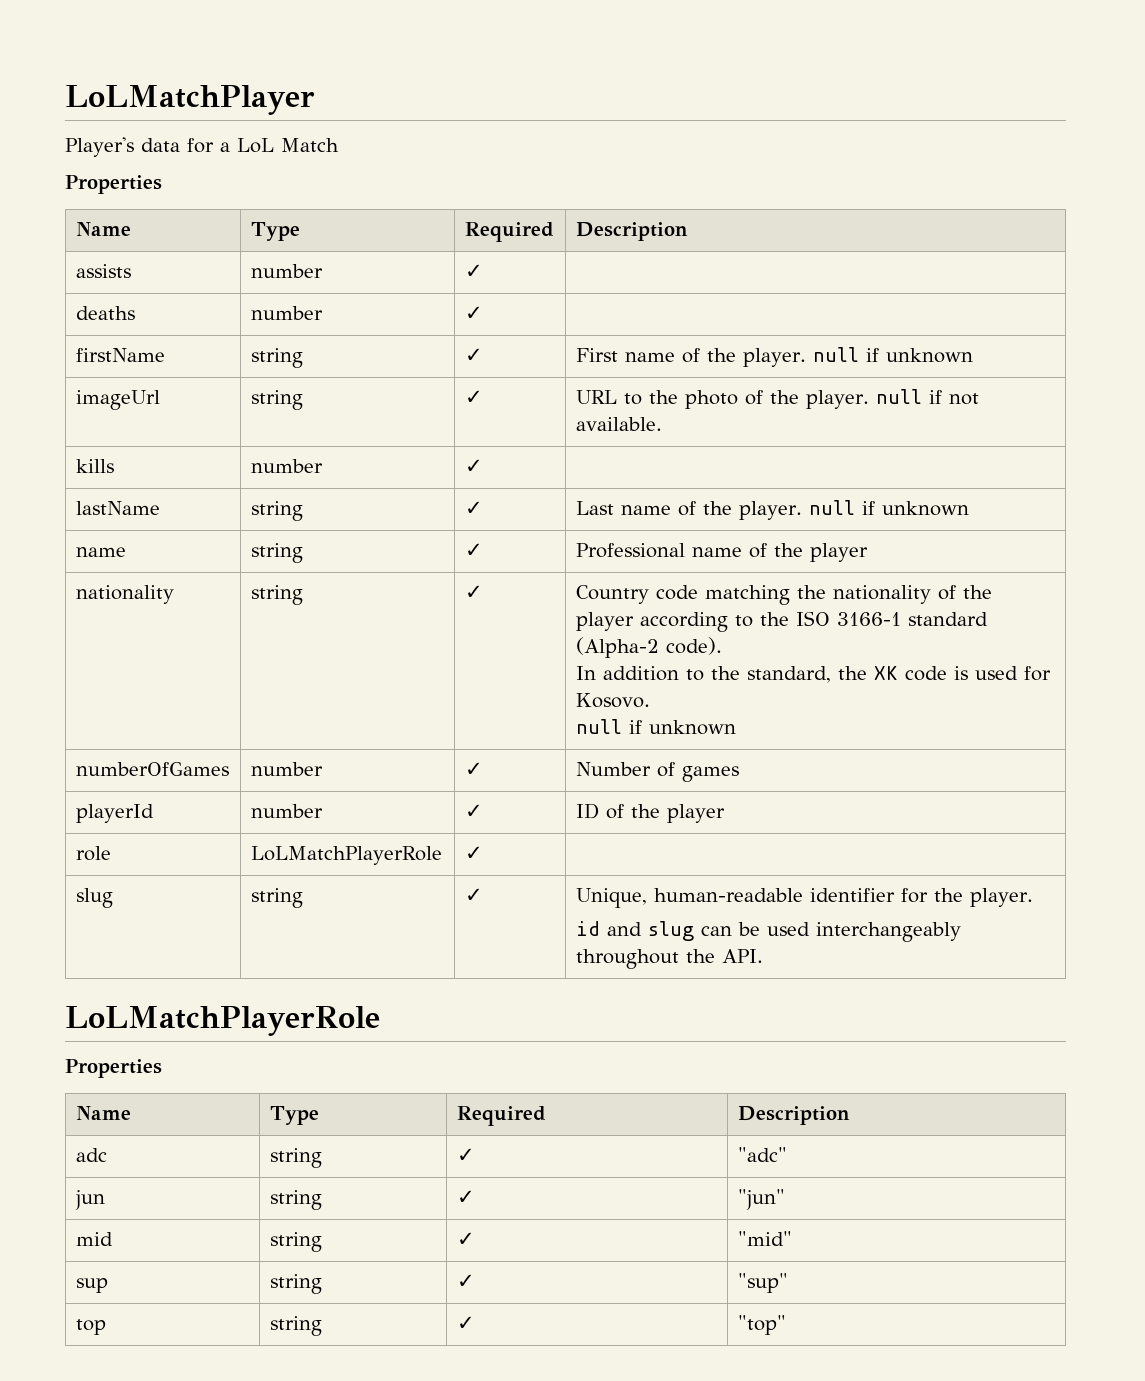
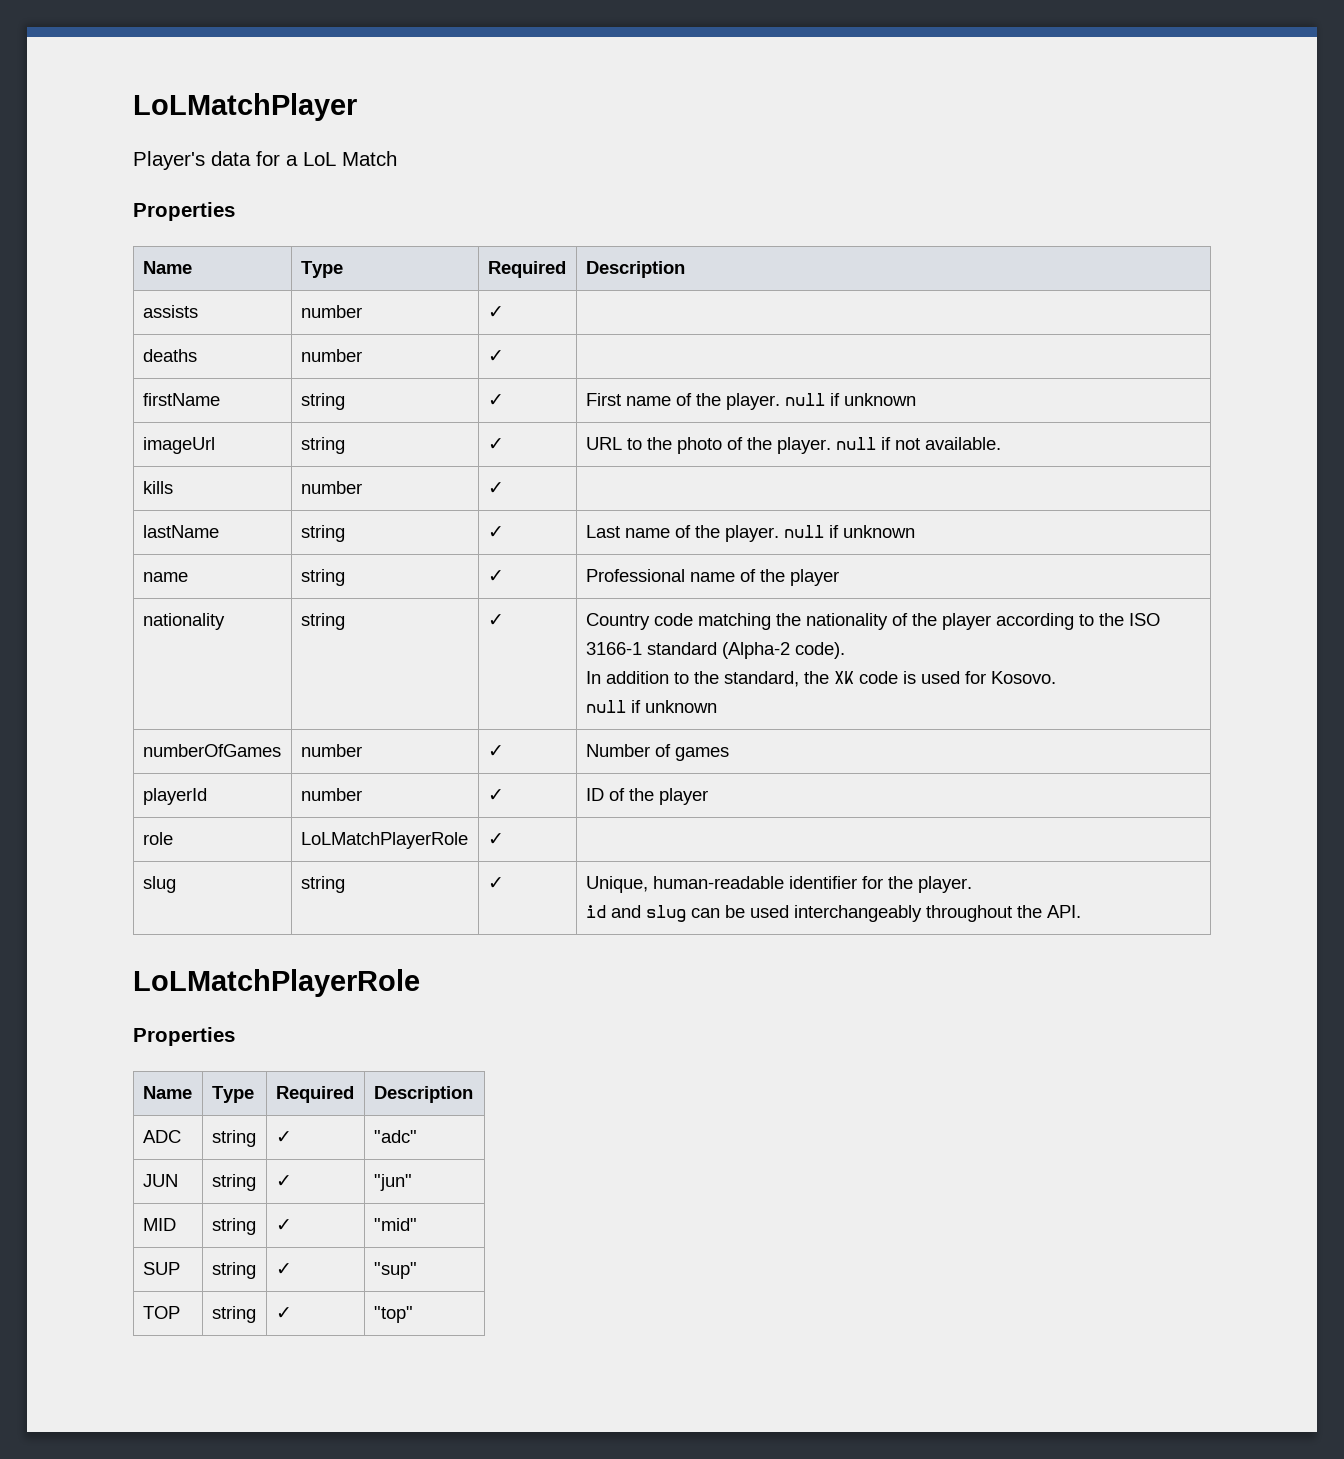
[75,1148,107,1162] adc -> [142,1130,181,1143] ADC
[74,1190,105,1210] jun -> [142,1174,178,1187] JUN
[75,1232,113,1246] mid -> [142,1218,176,1231] MID
[75,1278,108,1293] sup -> [142,1262,180,1275] SUP
[75,1319,106,1335] top -> [142,1306,180,1319] TOP

